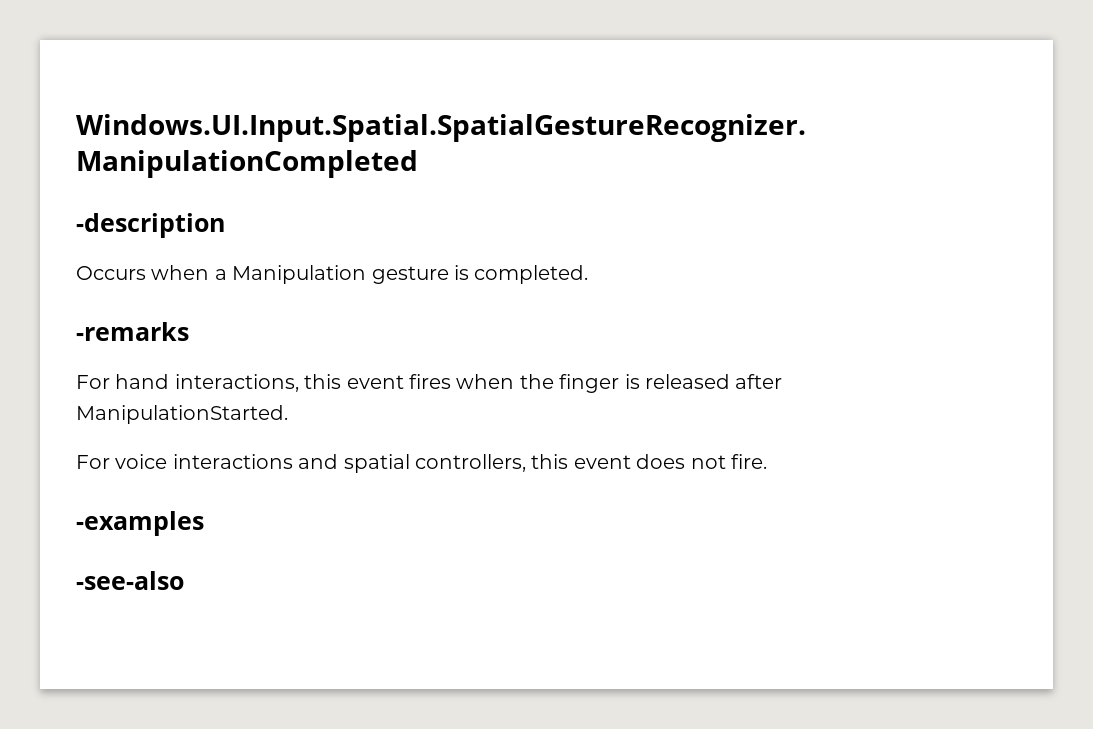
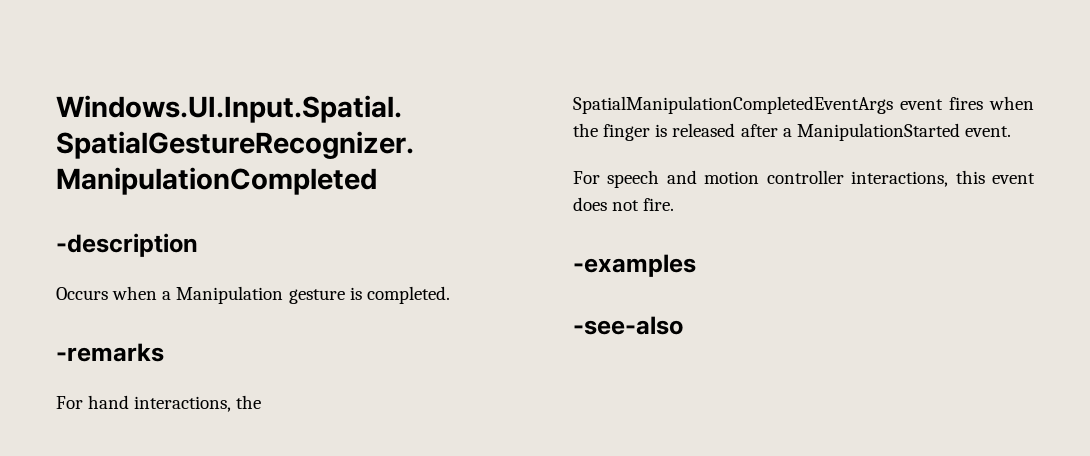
[304,374,342,389] this -> [236,395,262,409] [573,96,893,114] the SpatialManipulationCompletedEventArgs
[76,405,288,424] [76,454,526,473] ManipulationStarted. // For voice interactions and spatial controllers, -> [782,123,1011,141] [573,170,949,188] a ManipulationStarted event. // For speech and motion controller interactions,

